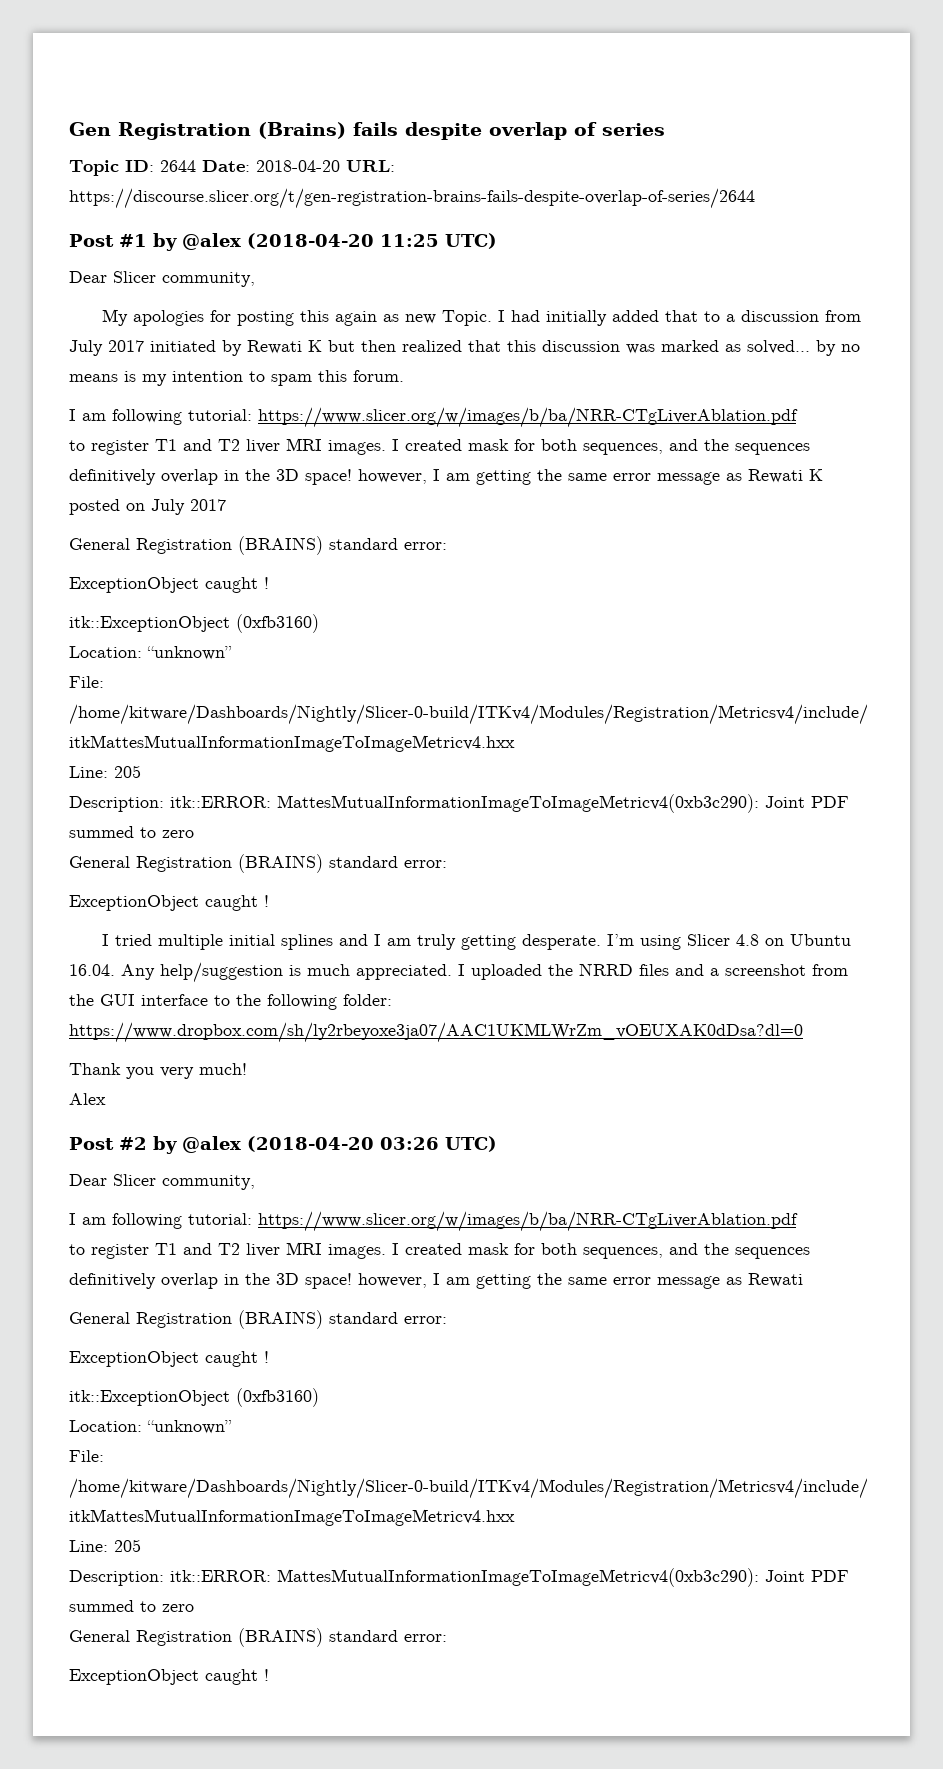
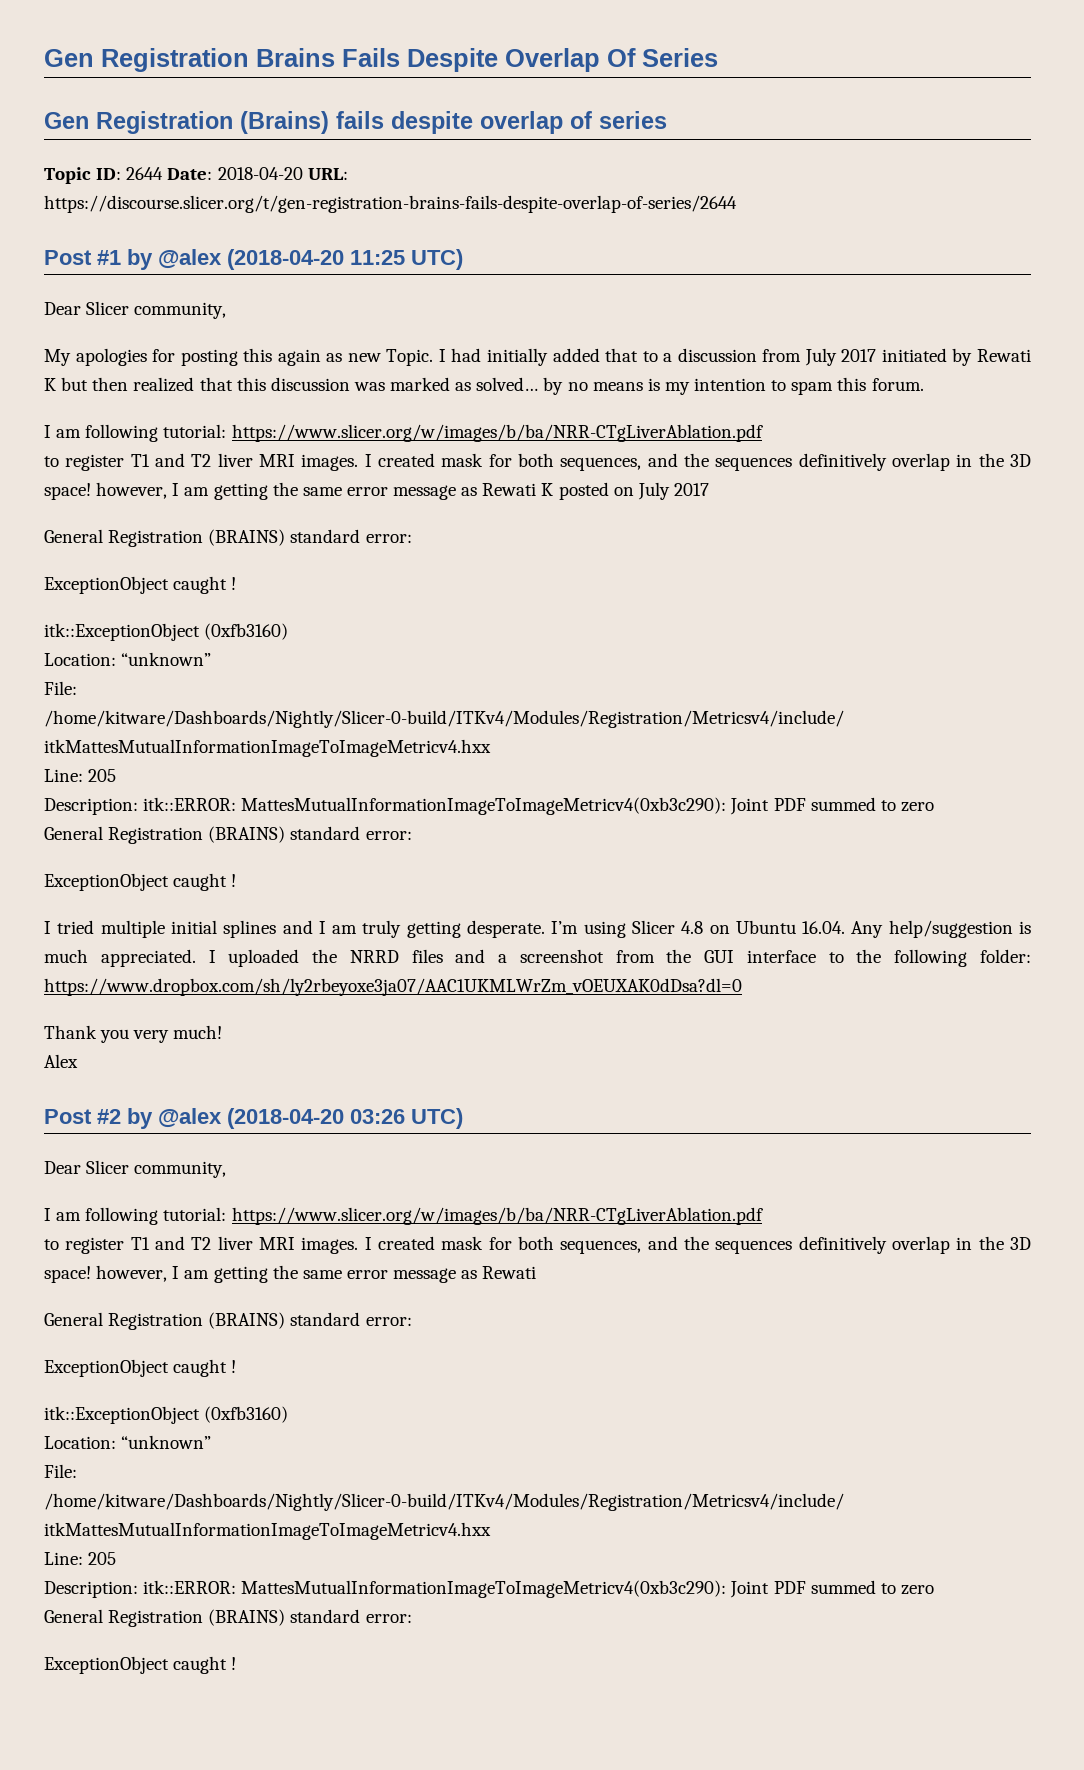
[69,122,251,140] Gen Registration -> [44,48,718,72] [44,111,233,134] Gen Registration Brains Fails Despite Overlap Of Series // Gen Registration

